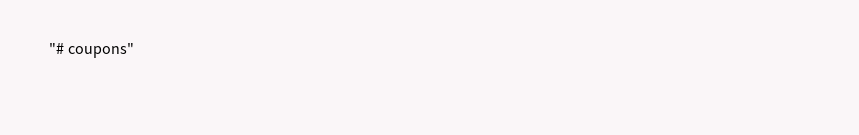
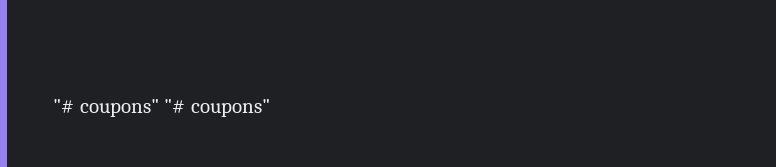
[49,43,135,58] "# coupons" -> [53,99,270,117] "# coupons" "# coupons"

